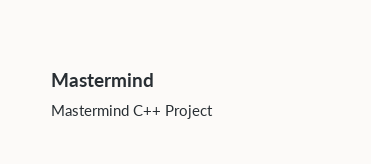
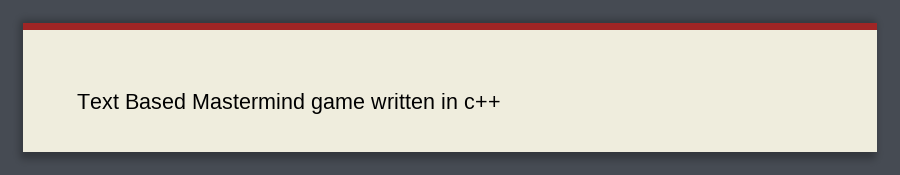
[51,73,154,87] [51,105,213,119] Mastermind // Mastermind C++ Project -> [77,93,501,114] Text Based Mastermind game written in c++

